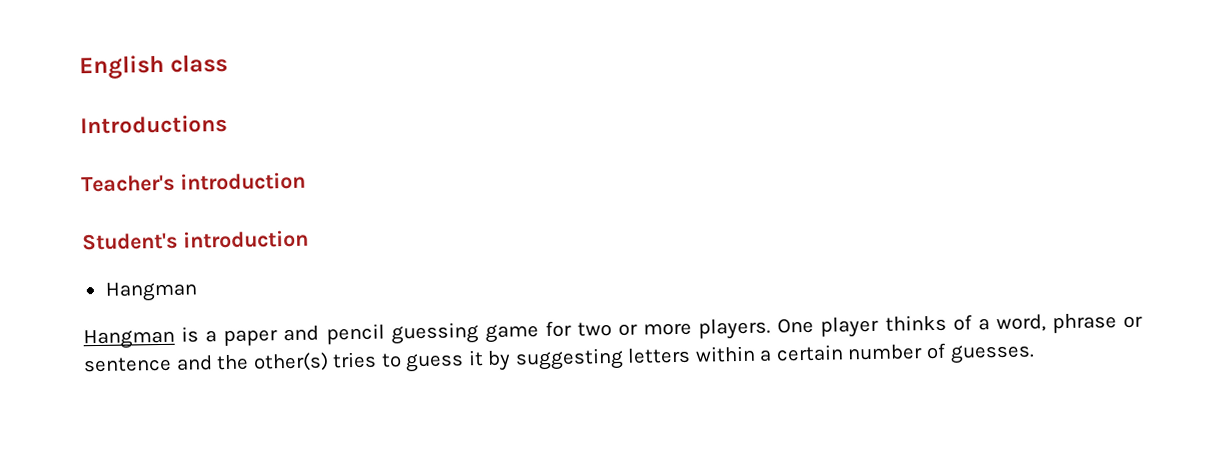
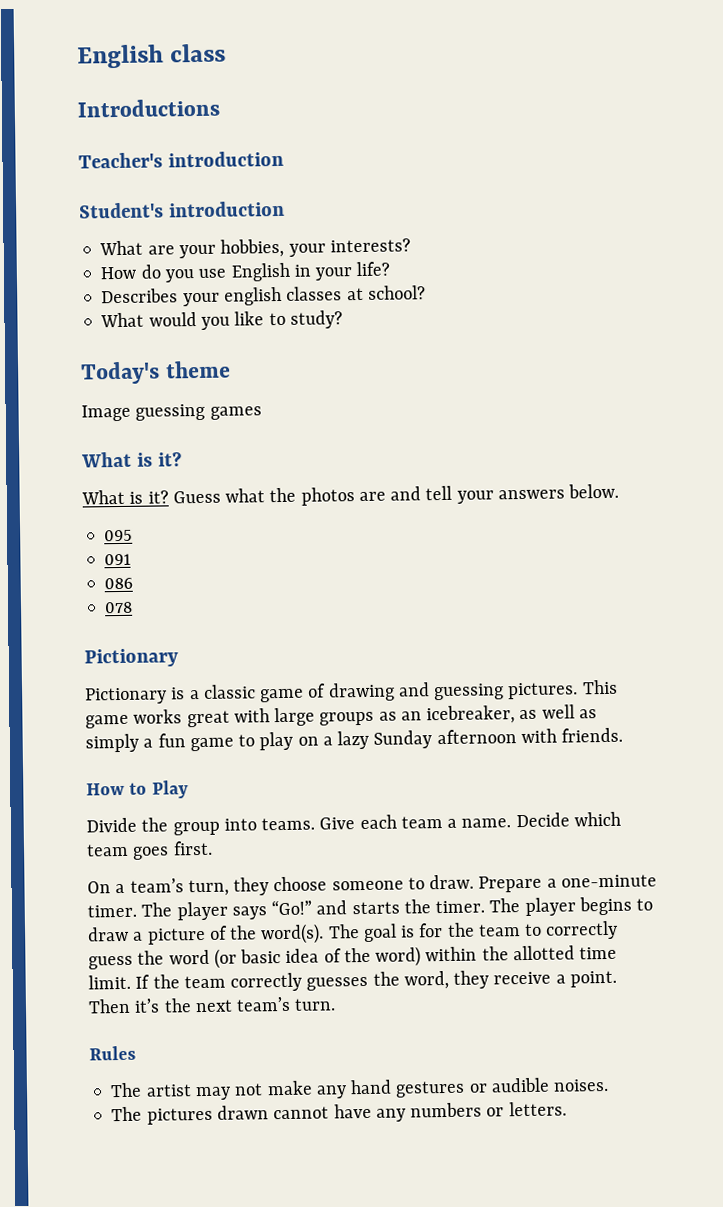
[104,281,198,302] [83,313,1144,350] [83,342,1035,373] Hangman // Hangman is a paper and pencil guessing game for two or more players. One player thinks of a word, phrase or sentence and the other(s) tries to guess it by suggesting letters within a certain number of guesses. -> [99,238,411,259] [100,261,391,283] [101,285,426,307] [100,310,343,330] [80,360,231,385] [81,403,262,422] [81,451,182,468] [81,483,620,506] [104,529,134,542] [104,553,132,566] [104,577,134,590] [104,601,134,614] [84,648,179,668] [85,679,618,705] [85,704,597,729] [85,727,624,753] [86,780,189,799] [86,811,621,836] [86,840,213,860] [87,874,657,897] [87,896,654,921] [87,920,619,945] [88,945,618,970] [88,970,617,992] [88,996,337,1014] [89,1045,136,1061] [110,1077,610,1101] [111,1101,567,1125] What are your hobbies, your interests? // How do you use English in your life? // Describes your english classes at school? // What would you like to study? // Today's theme // Image guessing games // What is it? // What is it? Guess what the photos are and tell your answers below. // 095 // 091 // 086 // 078 // Pictionary // Pictionary is a classic game of drawing and guessing pictures. This game works great with large groups as an icebreaker, as well as simply a fun game to play on a lazy Sunday afternoon with friends. // How to Play // Divide the group into teams. Give each team a name. Decide which team goes first. // On a team’s turn, they choose someone to draw. Prepare a one-minute timer. The player says “Go!” and starts the timer. The player begins to draw a picture of the word(s). The goal is for the team to correctly guess the word (or basic idea of the word) within the allotted time limit. If the team correctly guesses the word, they receive a point. Then it’s the next team’s turn. // Rules // The artist may not make any hand gestures or audible noises. // The pictures drawn cannot have any numbers or letters.

